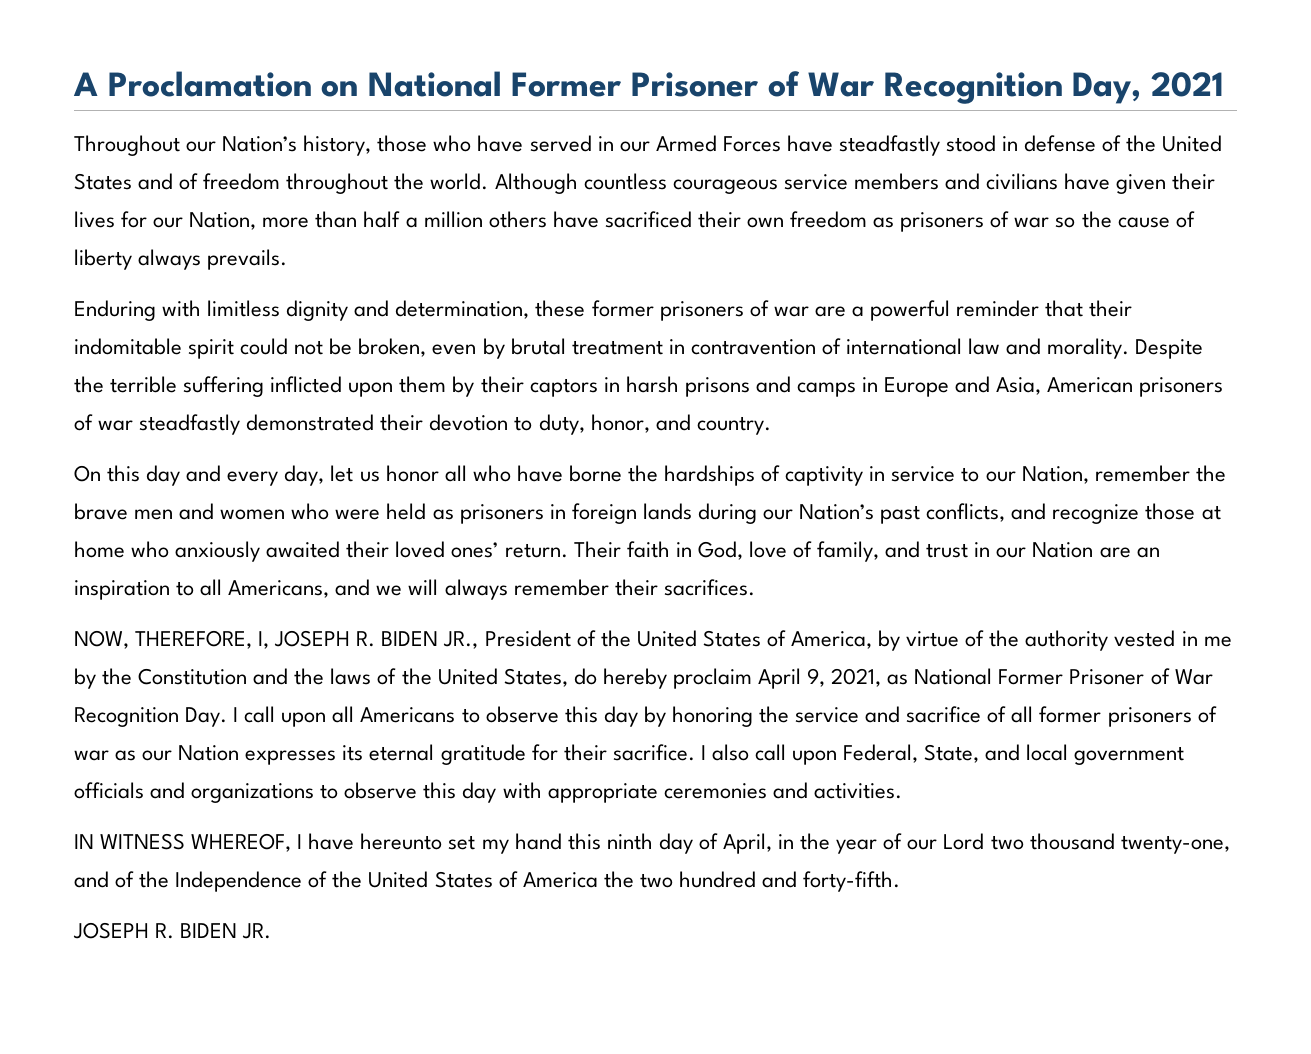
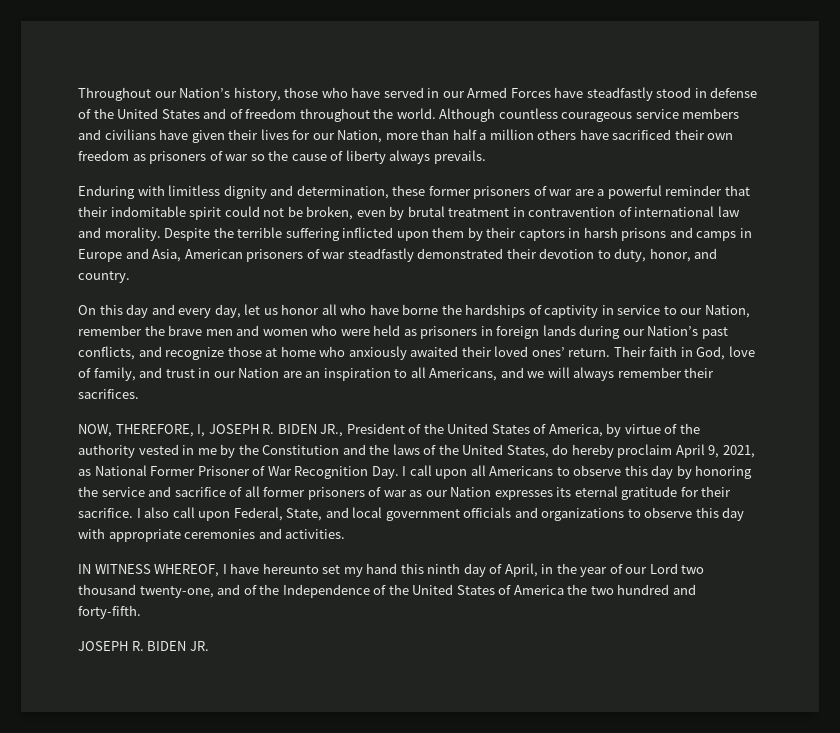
[73,71,1224,104] A Proclamation on National Former Prisoner of War Recognition Day, 2021 // -> (78, 94) none

